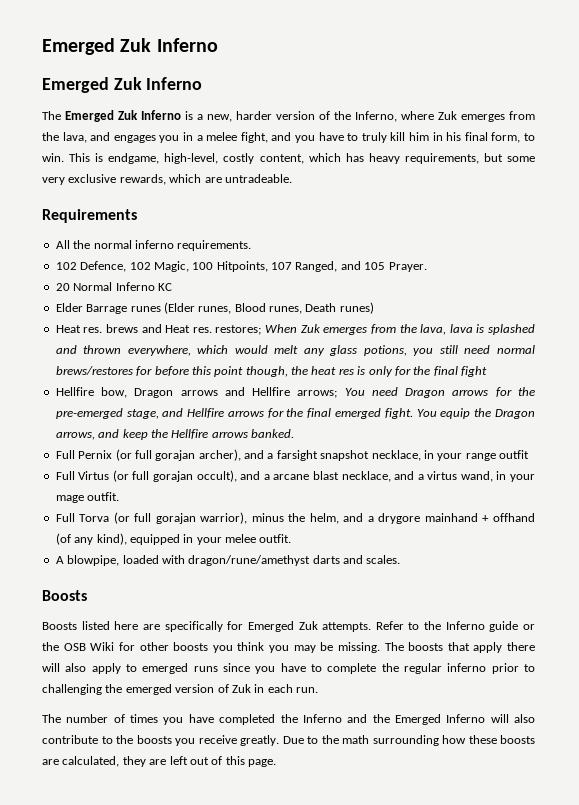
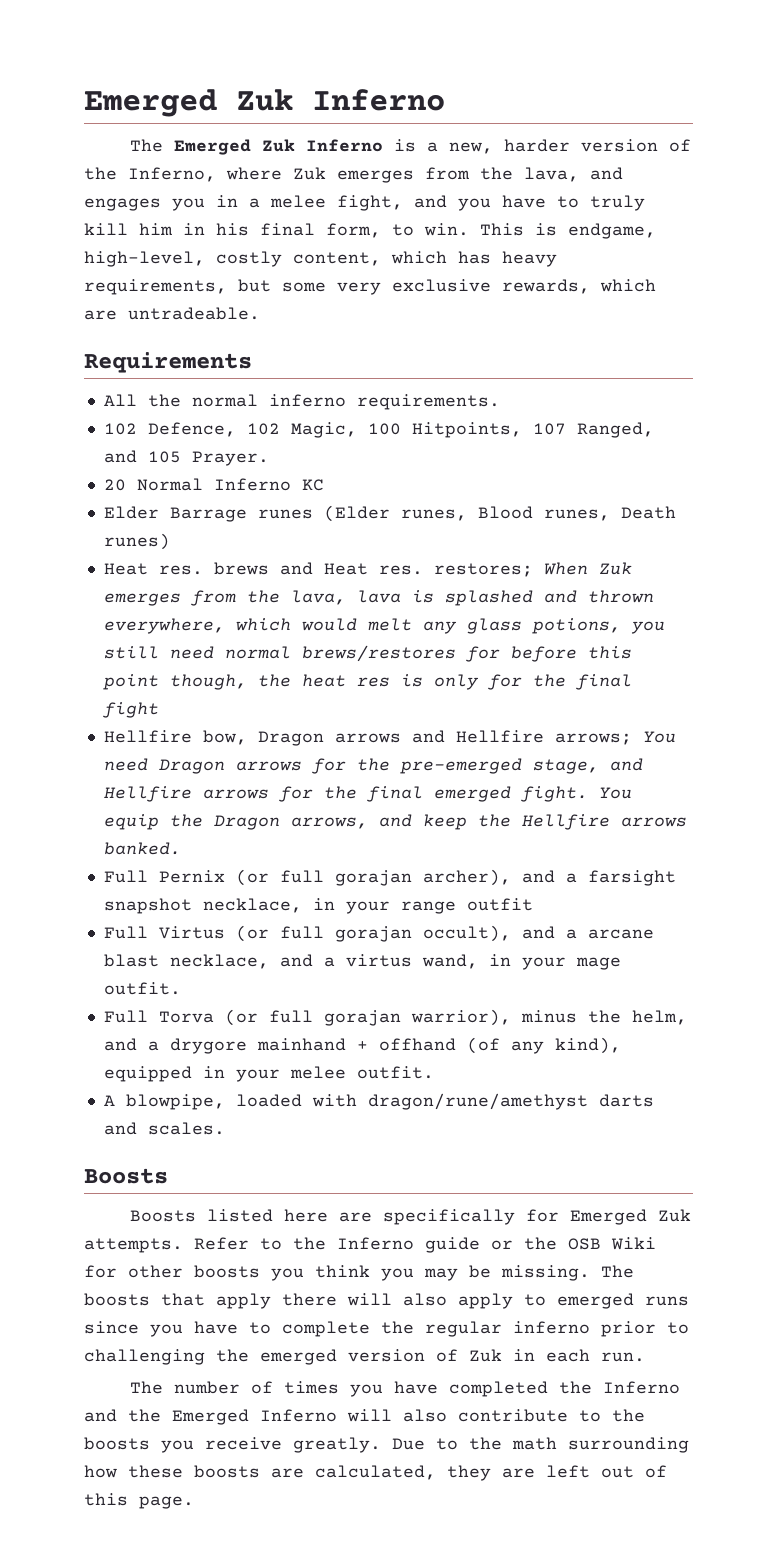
[42,38,218,55] [42,77,203,93] Emerged Zuk Inferno // Emerged Zuk Inferno -> [84,89,445,117] Emerged Zuk Inferno

